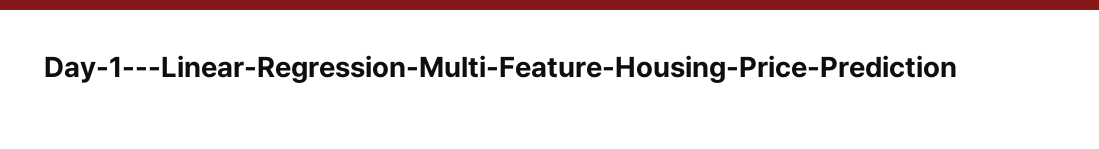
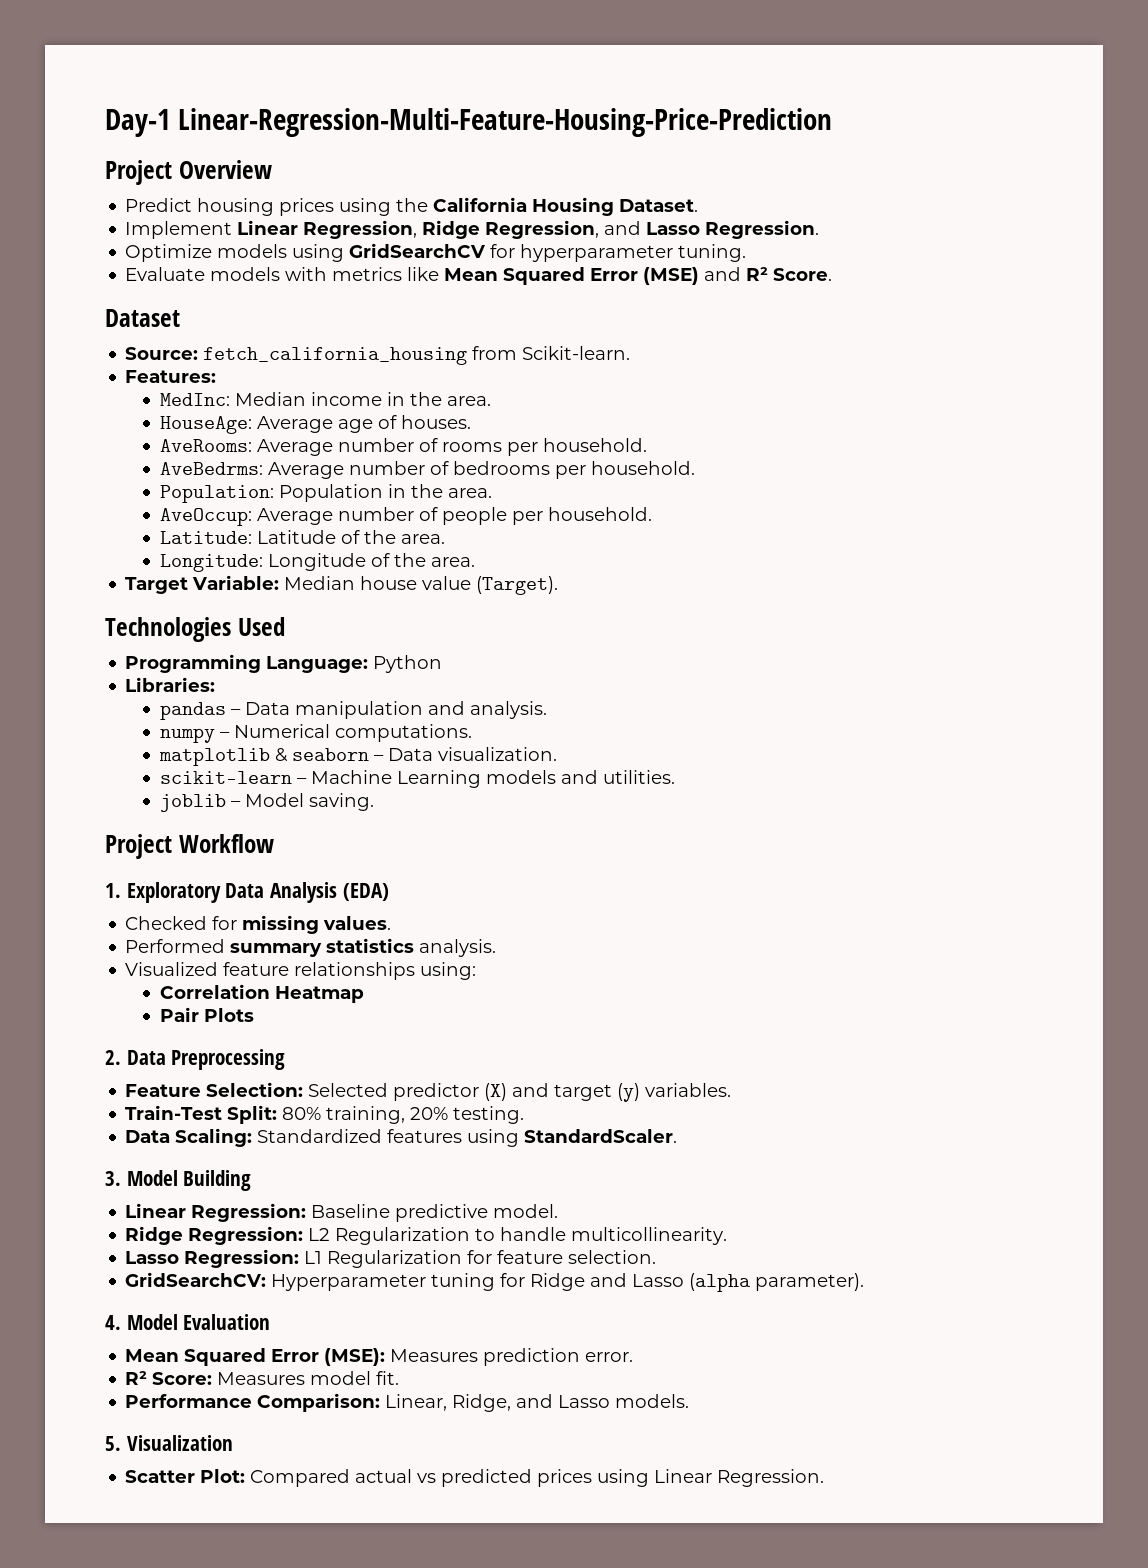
[44,55,957,83] Day-1---Linear-Regression-Multi-Feature-Housing-Price-Prediction -> [105,108,832,137] [105,160,272,185] [125,197,699,216] [125,220,820,239] [125,243,747,262] [125,267,833,285] [105,309,180,327] [125,346,631,365] [125,370,217,383] [159,392,491,406] [159,415,471,434] [159,438,647,456] [159,461,695,479] [159,484,492,503] [159,507,652,526] [159,530,445,544] [159,553,475,572] [125,575,559,595] [105,617,285,642] [125,654,443,673] [125,677,216,692] [159,701,547,720] [159,724,472,743] [158,747,557,766] [159,770,675,788] [159,793,374,812] [105,834,274,859] [105,882,389,903] [125,915,392,934] [125,938,497,957] [125,962,477,980] [159,984,364,1003] [159,1007,254,1022] [105,1049,286,1070] [125,1082,732,1102] [125,1105,525,1124] [125,1128,678,1147] [105,1170,252,1191] [125,1203,559,1222] [125,1226,728,1245] [125,1249,657,1268] [125,1272,865,1292] [105,1314,271,1330] [125,1348,634,1366] [125,1371,400,1385] [125,1393,690,1412] [105,1435,233,1451] [125,1469,825,1487] Day-1 Linear-Regression-Multi-Feature-Housing-Price-Prediction // Project Overview // Predict housing prices using the California Housing Dataset. // Implement Linear Regression, Ridge Regression, and Lasso Regression. // Optimize models using GridSearchCV for hyperparameter tuning. // Evaluate models with metrics like Mean Squared Error (MSE) and R² Score. // Dataset // Source: fetch_california_housing from Scikit-learn. // Features: // MedInc: Median income in the area. // HouseAge: Average age of houses. // AveRooms: Average number of rooms per household. // AveBedrms: Average number of bedrooms per household. // Population: Population in the area. // AveOccup: Average number of people per household. // Latitude: Latitude of the area. // Longitude: Longitude of the area. // Target Variable: Median house value (Target). // Technologies Used // Programming Language: Python // Libraries: // pandas – Data manipulation and analysis. // numpy – Numerical computations. // matplotlib & seaborn – Data visualization. // scikit-learn – Machine Learning models and utilities. // joblib – Model saving. // Project Workflow // 1. Exploratory Data Analysis (EDA) // Checked for missing values. // Performed summary statistics analysis. // Visualized feature relationships using: // Correlation Heatmap // Pair Plots // 2. Data Preprocessing // Feature Selection: Selected predictor (X) and target (y) variables. // Train-Test Split: 80% training, 20% testing. // Data Scaling: Standardized features using StandardScaler. // 3. Model Building // Linear Regression: Baseline predictive model. // Ridge Regression: L2 Regularization to handle multicollinearity. // Lasso Regression: L1 Regularization for feature selection. // GridSearchCV: Hyperparameter tuning for Ridge and Lasso (alpha parameter). // 4. Model Evaluation // Mean Squared Error (MSE): Measures prediction error. // R² Score: Measures model fit. // Performance Comparison: Linear, Ridge, and Lasso models. // 5. Visualization // Scatter Plot: Compared actual vs predicted prices using Linear Regression.

